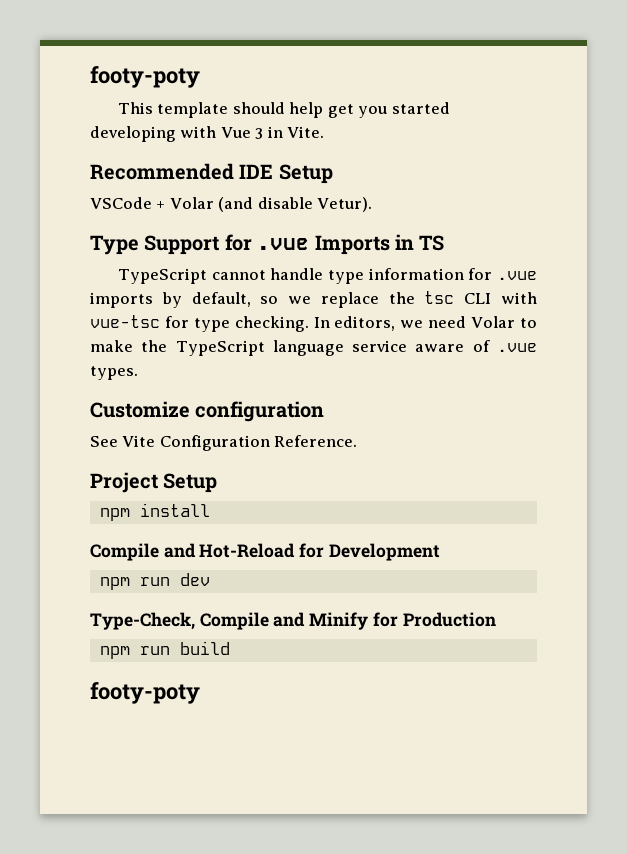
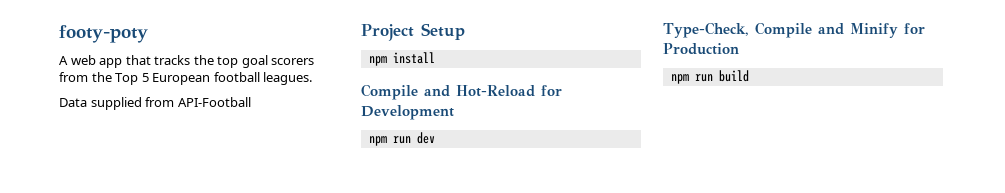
[117,102,450,118] [90,126,325,142] [90,163,333,184] [90,197,373,212] [90,234,445,255] [117,268,537,284] [90,291,537,308] [90,315,537,332] [90,340,537,356] [90,366,138,380] [90,401,325,422] [90,435,358,451] This template should help get you started developing with Vue 3 in Vite. // Recommended IDE Setup // VSCode + Volar (and disable Vetur). // Type Support for .vue Imports in TS // TypeScript cannot handle type information for .vue imports by default, so we replace the tsc CLI with vue-tsc for type checking. In editors, we need Volar to make the TypeScript language service aware of .vue types. // Customize configuration // See Vite Configuration Reference. -> [59,55,315,68] [59,72,313,85] [59,97,251,110] A web app that tracks the top goal scorers from the Top 5 European football leagues. // Data supplied from API-Football
[90,682,200,704] // footy-poty -> (749, 76) none

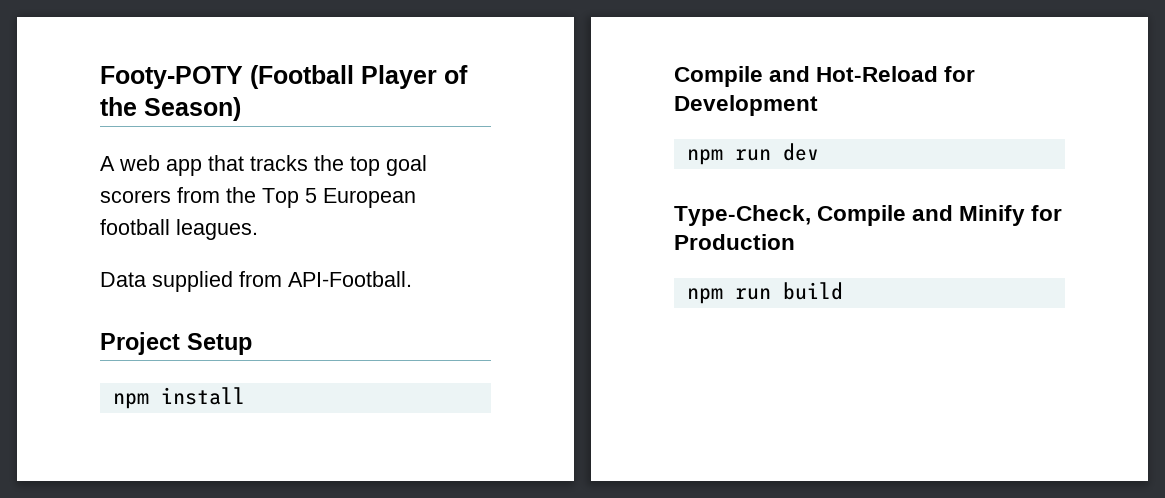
[59,25,148,43] footy-poty -> [100,65,468,89] [100,97,241,121] Footy-POTY (Football Player of the Season)
[177,97,251,107] API-Football -> [288,271,412,287] API-Football.

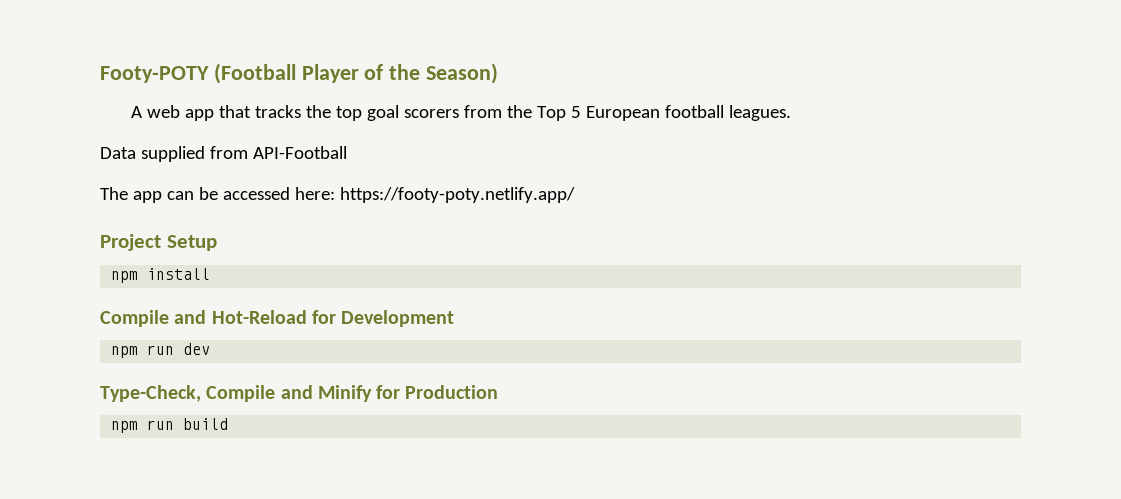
[288,271,412,287] API-Football. -> [252,146,347,159] [100,187,575,203] API-Football // The app can be accessed here: https://footy-poty.netlify.app/

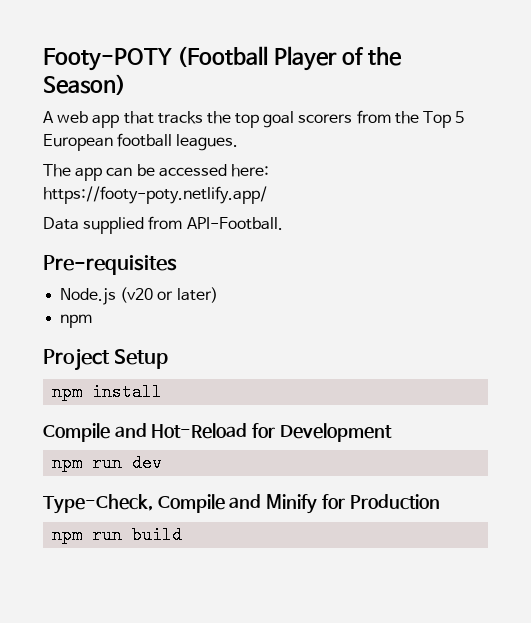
[100,146,347,162] // Data supplied from API-Football -> (239, 142) none
(575, 195) none -> [43,216,283,234] [43,255,177,275] [60,287,218,305] [60,314,93,328] // Data supplied from API-Football. // Pre-requisites // Node.js (v20 or later) // npm

